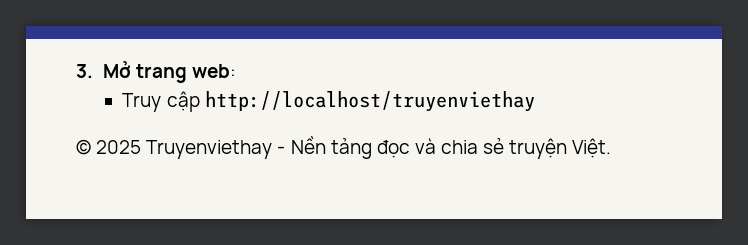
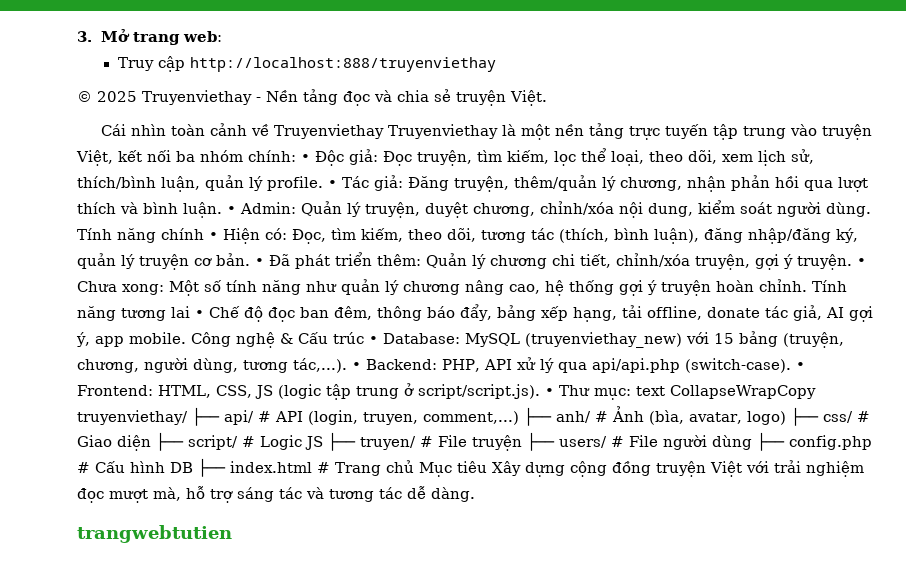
[204,91,535,112] http://localhost/truyenviethay -> [189,57,496,72] http://localhost:888/truyenviethay
(612, 148) none -> [100,123,872,140] [76,148,814,166] [77,175,868,192] [77,200,871,218] [77,228,858,244] [77,252,866,270] [77,279,847,296] [77,304,873,322] [76,331,844,348] [77,357,805,373] [77,383,816,400] [77,406,870,426] [77,432,872,451] [77,458,864,477] [77,486,475,503] [77,525,232,543] // Cái nhìn toàn cảnh về Truyenviethay Truyenviethay là một nền tảng trực tuyến tập trung vào truyện Việt, kết nối ba nhóm chính: • Độc giả: Đọc truyện, tìm kiếm, lọc thể loại, theo dõi, xem lịch sử, thích/bình luận, quản lý profile. • Tác giả: Đăng truyện, thêm/quản lý chương, nhận phản hồi qua lượt thích và bình luận. • Admin: Quản lý truyện, duyệt chương, chỉnh/xóa nội dung, kiểm soát người dùng. Tính năng chính • Hiện có: Đọc, tìm kiếm, theo dõi, tương tác (thích, bình luận), đăng nhập/đăng ký, quản lý truyện cơ bản. • Đã phát triển thêm: Quản lý chương chi tiết, chỉnh/xóa truyện, gợi ý truyện. • Chưa xong: Một số tính năng như quản lý chương nâng cao, hệ thống gợi ý truyện hoàn chỉnh. Tính năng tương lai • Chế độ đọc ban đêm, thông báo đẩy, bảng xếp hạng, tải offline, donate tác giả, AI gợi ý, app mobile. Công nghệ & Cấu trúc • Database: MySQL (truyenviethay_new) với 15 bảng (truyện, chương, người dùng, tương tác,...). • Backend: PHP, API xử lý qua api/api.php (switch-case). • Frontend: HTML, CSS, JS (logic tập trung ở script/script.js). • Thư mục: text CollapseWrapCopy truyenviethay/ ├── api/ # API (login, truyen, comment,...) ├── anh/ # Ảnh (bìa, avatar, logo) ├── css/ # Giao diện ├── script/ # Logic JS ├── truyen/ # File truyện ├── users/ # File người dùng ├── config.php # Cấu hình DB ├── index.html # Trang chủ Mục tiêu Xây dựng cộng đồng truyện Việt với trải nghiệm đọc mượt mà, hỗ trợ sáng tác và tương tác dễ dàng. // trangwebtutien

